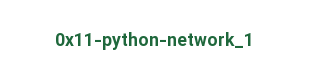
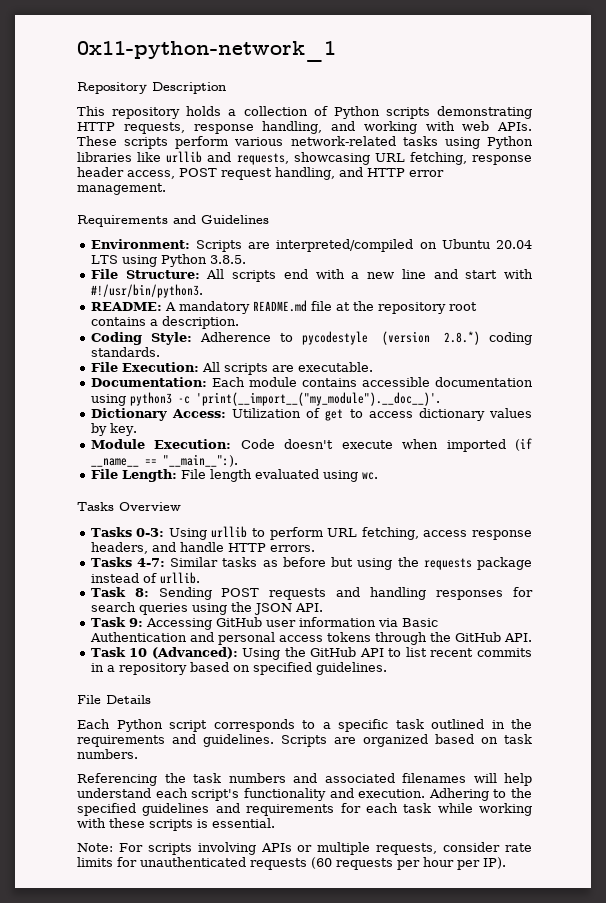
(254, 41) none -> [77,82,226,94] [77,106,532,119] [77,121,532,134] [77,136,533,149] [77,151,532,165] [77,167,444,180] [77,183,166,195] [77,215,269,227] [90,239,532,252] [90,254,246,267] [90,269,533,282] [90,284,203,298] [90,300,477,314] [90,316,239,329] [90,331,532,345] [90,347,160,357] [90,362,373,375] [90,377,533,387] [90,392,440,406] [90,408,532,421] [90,423,137,436] [90,438,532,452] [90,454,238,467] [90,469,378,482] [77,502,181,511] [90,526,533,540] [90,542,315,554] [90,557,532,570] [90,572,200,584] [90,587,533,600] [90,602,323,615] [90,617,438,630] [89,632,532,645] [90,647,532,660] [90,662,387,675] [77,695,151,704] [77,719,532,732] [77,734,532,747] [77,749,138,759] [77,773,532,786] [77,788,532,801] [77,803,532,816] [77,818,275,831] [77,842,532,855] [77,857,506,870] // Repository Description // This repository holds a collection of Python scripts demonstrating HTTP requests, response handling, and working with web APIs. These scripts perform various network-related tasks using Python libraries like urllib and requests, showcasing URL fetching, response header access, POST request handling, and HTTP error management. // Requirements and Guidelines // Environment: Scripts are interpreted/compiled on Ubuntu 20.04 LTS using Python 3.8.5. // File Structure: All scripts end with a new line and start with #!/usr/bin/python3. // README: A mandatory README.md file at the repository root contains a description. // Coding Style: Adherence to pycodestyle (version 2.8.*) coding standards. // File Execution: All scripts are executable. // Documentation: Each module contains accessible documentation using python3 -c 'print(__import__("my_module").__doc__)'. // Dictionary Access: Utilization of get to access dictionary values by key. // Module Execution: Code doesn't execute when imported (if __name__ == "__main__":). // File Length: File length evaluated using wc. // Tasks Overview // Tasks 0-3: Using urllib to perform URL fetching, access response headers, and handle HTTP errors. // Tasks 4-7: Similar tasks as before but using the requests package instead of urllib. // Task 8: Sending POST requests and handling responses for search queries using the JSON API. // Task 9: Accessing GitHub user information via Basic Authentication and personal access tokens through the GitHub API. // Task 10 (Advanced): Using the GitHub API to list recent commits in a repository based on specified guidelines. // File Details // Each Python script corresponds to a specific task outlined in the requirements and guidelines. Scripts are organized based on task numbers. // Referencing the task numbers and associated filenames will help understand each script's functionality and execution. Adhering to the specified guidelines and requirements for each task while working with these scripts is essential. // Note: For scripts involving APIs or multiple requests, consider rate limits for unauthenticated requests (60 requests per hour per IP).

